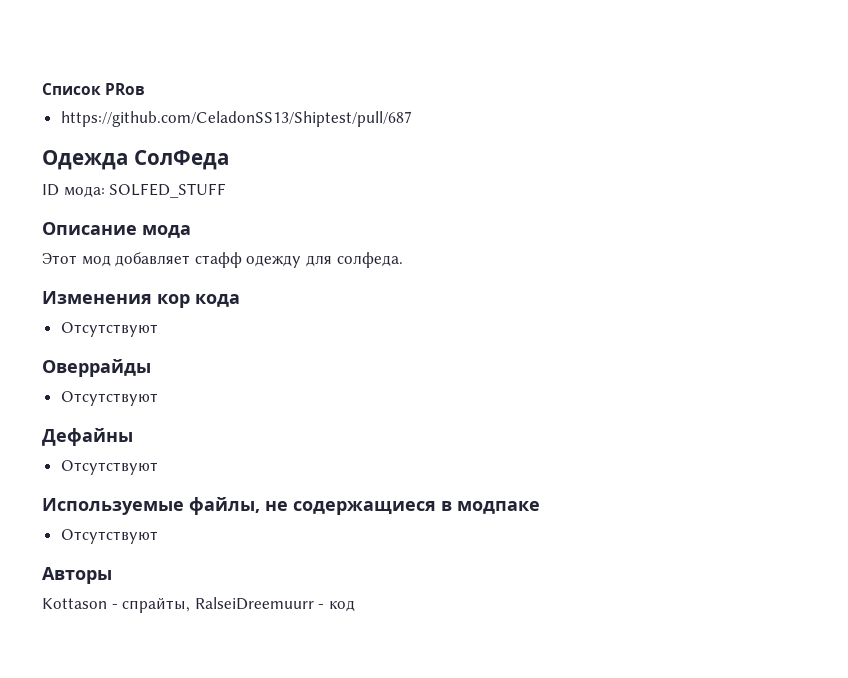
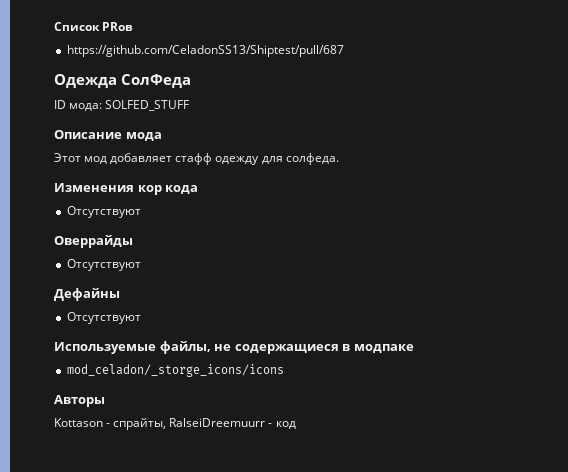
[60,529,158,544] Отсутствуют -> [66,364,284,377] mod_celadon/_storge_icons/icons

